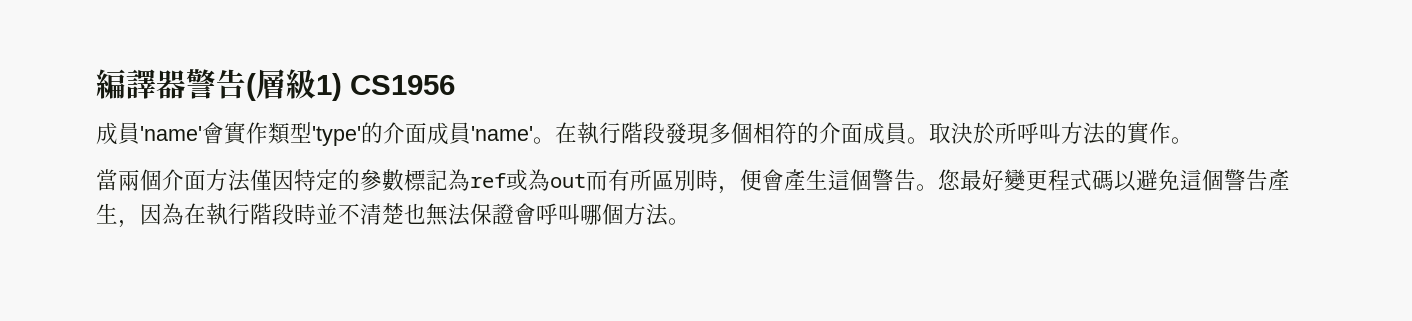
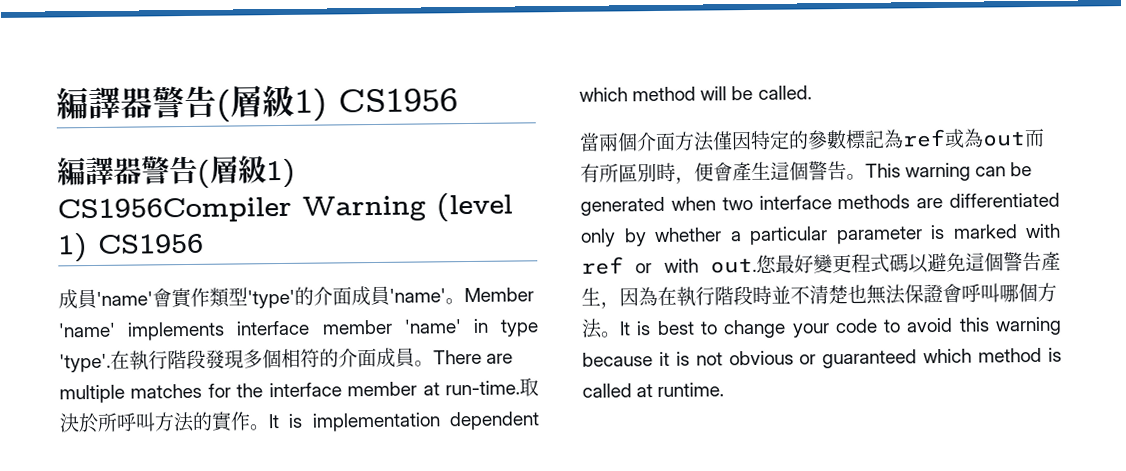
(455, 85) none -> [57,155,296,189] [57,192,513,224] [57,233,204,263] // 編譯器警告(層級1) CS1956Compiler Warning (level 1) CS1956
(555, 140) none -> [464,287,534,303] [58,318,540,341] [59,353,111,373] Member 'name' implements interface member 'name' in type 'type'.
(929, 140) none -> [433,349,514,365] [59,380,521,404] There are multiple matches for the interface member at run-time.
(1193, 140) none -> [268,411,540,432] [579,85,812,102] It is implementation dependent which method will be called.
(938, 187) none -> [865,162,1033,182] [580,192,1060,216] [580,223,1061,247] [581,256,757,275] This warning can be generated when two interface methods are differentiated only by whether a particular parameter is marked with ref or with out.
(690, 221) none -> [619,316,1062,339] [582,347,1062,369] [582,382,725,398] It is best to change your code to avoid this warning because it is not obvious or guaranteed which method is called at runtime.

